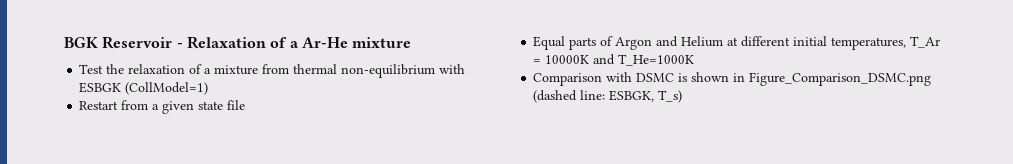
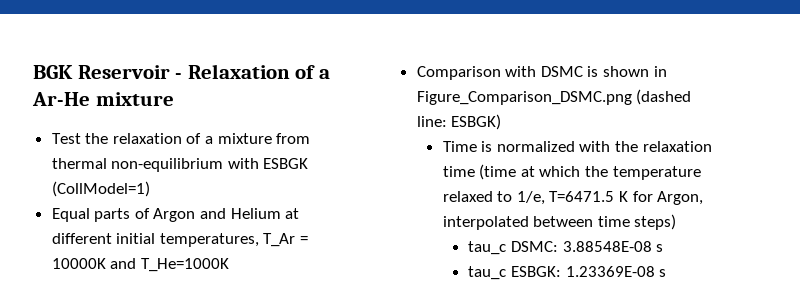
[79,100,246,114] // Restart from a given state file -> (150, 189) none
[609,90,683,103] ESBGK, T_s) -> [451,114,502,130] [442,141,712,152] [442,164,701,180] [442,191,704,205] [442,214,677,230] [468,241,664,255] [468,266,667,280] ESBGK) // Time is normalized with the relaxation time (time at which the temperature relaxed to 1/e, T=6471.5 K for Argon, interpolated between time steps) // tau_c DSMC: 3.88548E-08 s // tau_c ESBGK: 1.23369E-08 s

